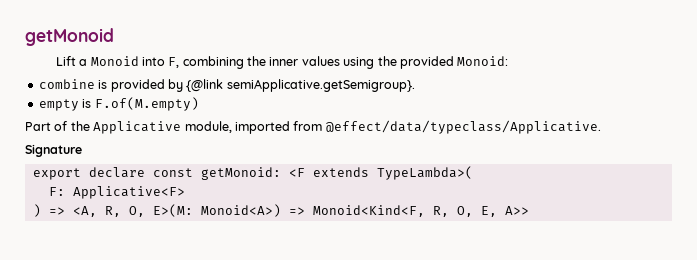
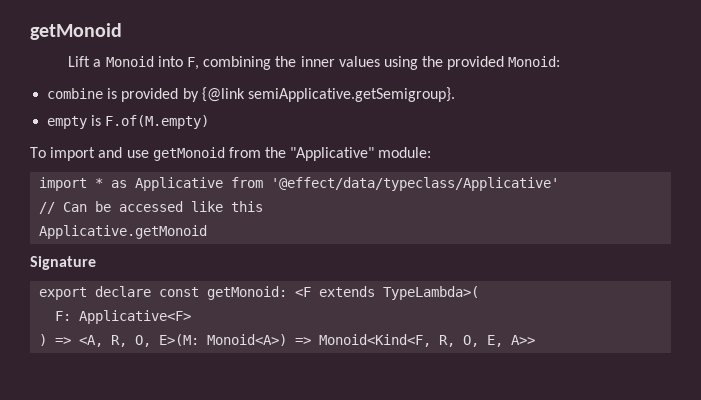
[25,120,601,134] Part of the Applicative module, imported from @effect/data/typeclass/Applicative. -> [30,147,432,161] [39,177,560,191] [39,201,264,214] [39,225,208,239] To import and use getMonoid from the "Applicative" module: // import * as Applicative from '@effect/data/typeclass/Applicative' // // Can be accessed like this // Applicative.getMonoid

